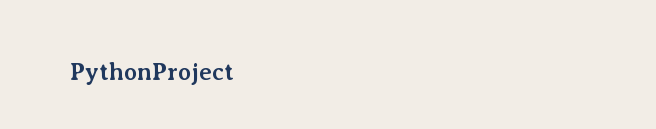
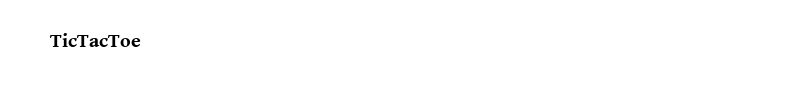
[70,62,234,85] PythonProject -> [50,33,141,47] TicTacToe

